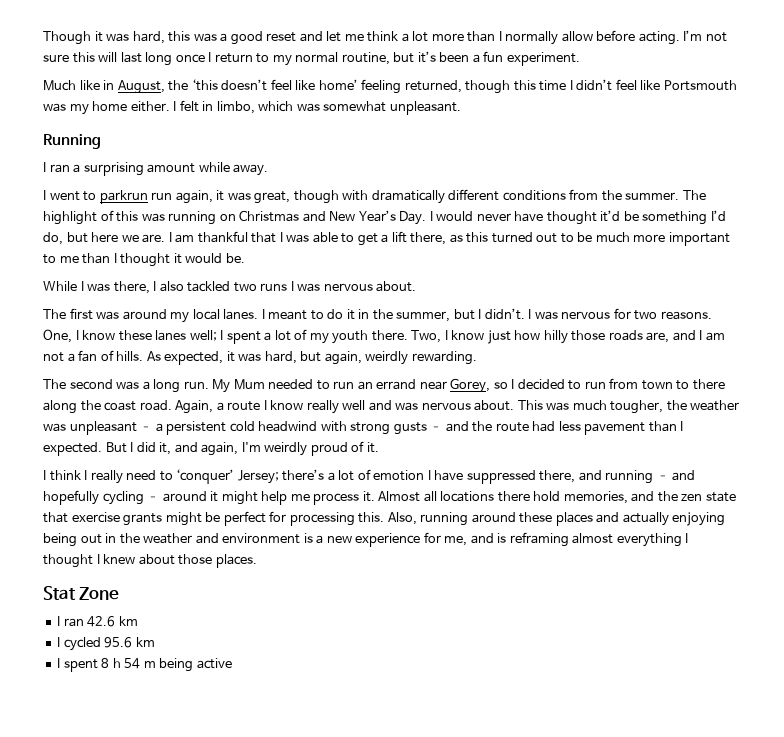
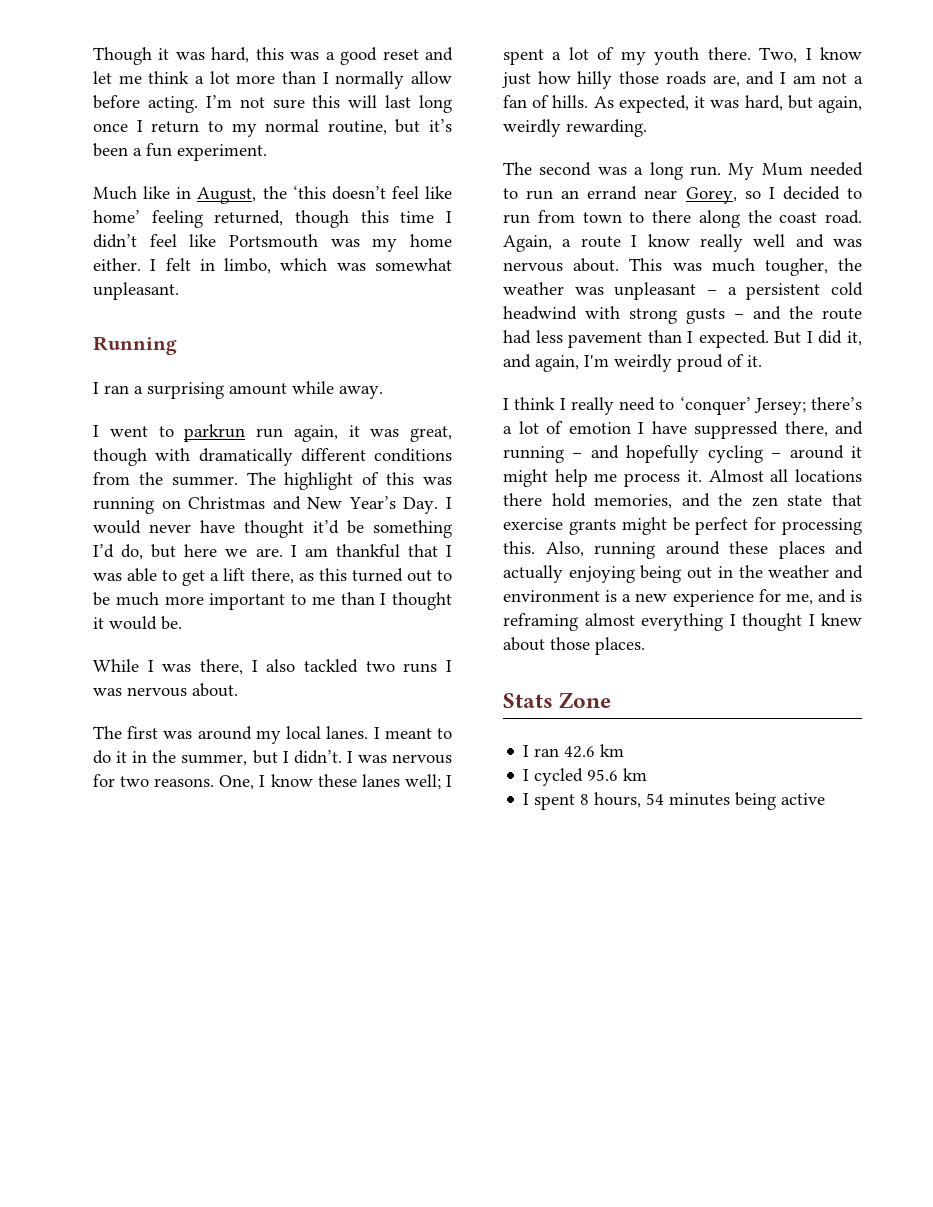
[43,586,76,600] Stat -> [503,693,553,708] Stats
[112,658,156,669] h 54 m -> [594,792,731,808] hours, 54 minutes

